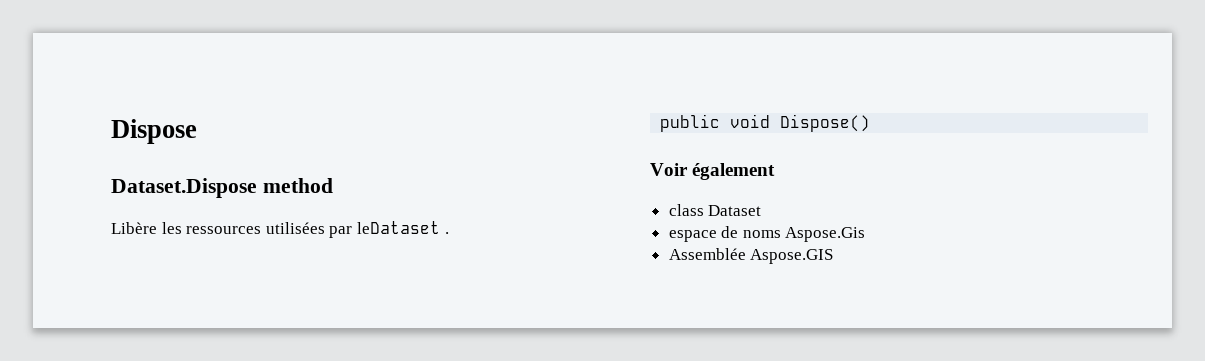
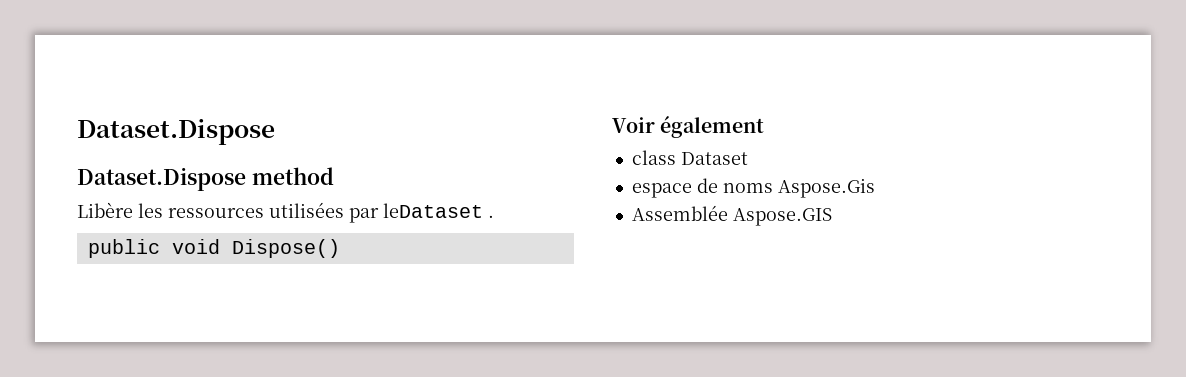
[111,119,197,144] Dispose -> [77,119,275,145] Dataset.Dispose

